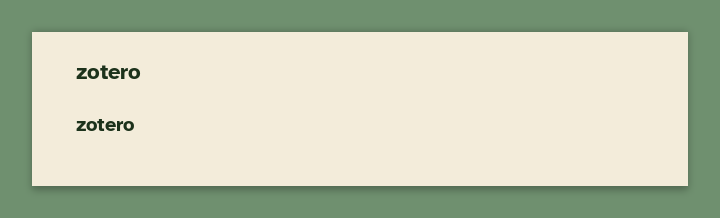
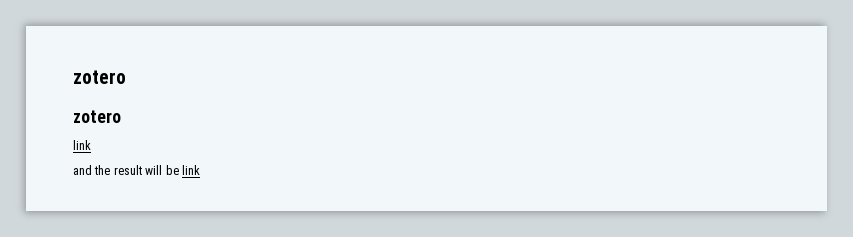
(134, 125) none -> [73,140,91,150] [73,165,200,175] // link // and the result will be link

